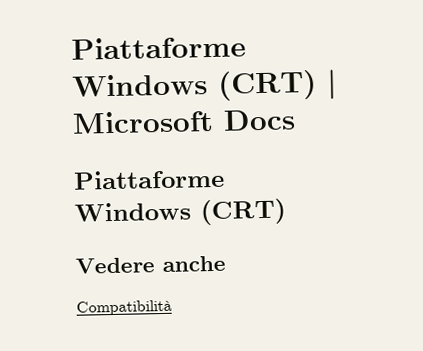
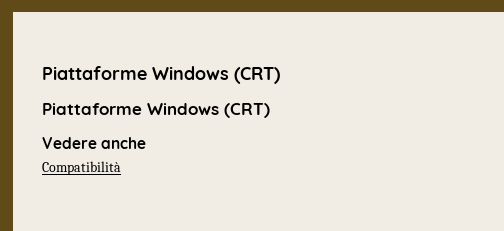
[71,35,246,60] [71,69,337,101] [72,109,296,134] Piattaforme Windows (CRT) | Microsoft Docs -> [42,66,280,84] Piattaforme Windows (CRT)

